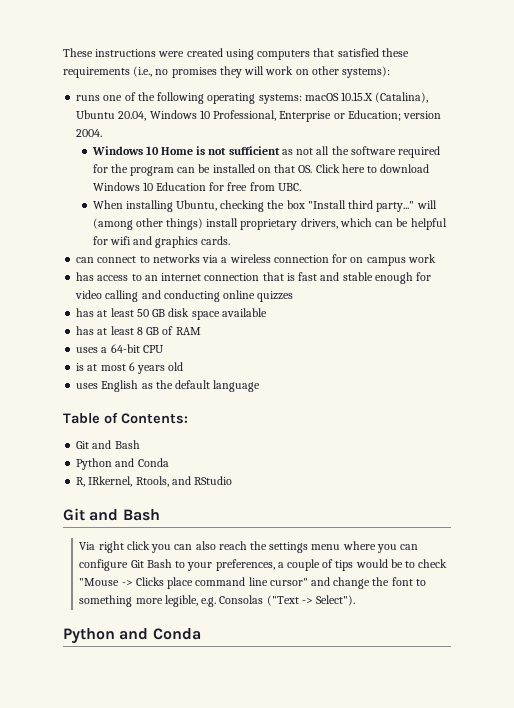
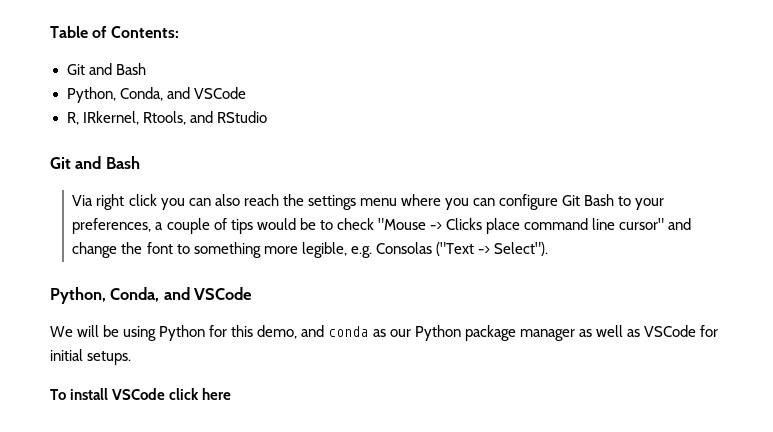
[63,48,409,60] [63,66,391,78] [76,92,429,104] [76,110,442,122] [76,129,103,137] [91,146,441,158] [92,164,430,176] [92,182,301,191] [92,200,437,212] [92,218,447,230] [92,236,231,248] [76,254,436,266] [76,272,432,284] [75,290,294,302] [76,308,267,320] [76,326,201,335] [76,344,164,353] [76,362,184,374] [76,380,261,392] These instructions were created using computers that satisfied these requirements (i.e., no promises they will work on other systems): // runs one of the following operating systems: macOS 10.15.X (Catalina), Ubuntu 20.04, Windows 10 Professional, Enterprise or Education; version 2004. // Windows 10 Home is not sufficient as not all the software required for the program can be installed on that OS. Click here to download Windows 10 Education for free from UBC. // When installing Ubuntu, checking the box "Install third party..." will (among other things) install proprietary drivers, which can be helpful for wifi and graphics cards. // can connect to networks via a wireless connection for on campus work // has access to an internet connection that is fast and stable enough for video calling and conducting online quizzes // has at least 50 GB disk space available // has at least 8 GB of RAM // uses a 64-bit CPU // is at most 6 years old // uses English as the default language // -> (50, 32) none
[76,458,169,470] Python and Conda -> [66,87,246,103] Python, Conda, and VSCode
[63,628,201,644] Python and Conda -> [50,287,253,304] [50,325,718,341] [50,349,132,365] [50,388,232,400] Python, Conda, and VSCode // We will be using Python for this demo, and conda as our Python package manager as well as VSCode for initial setups. // To install VSCode click here

